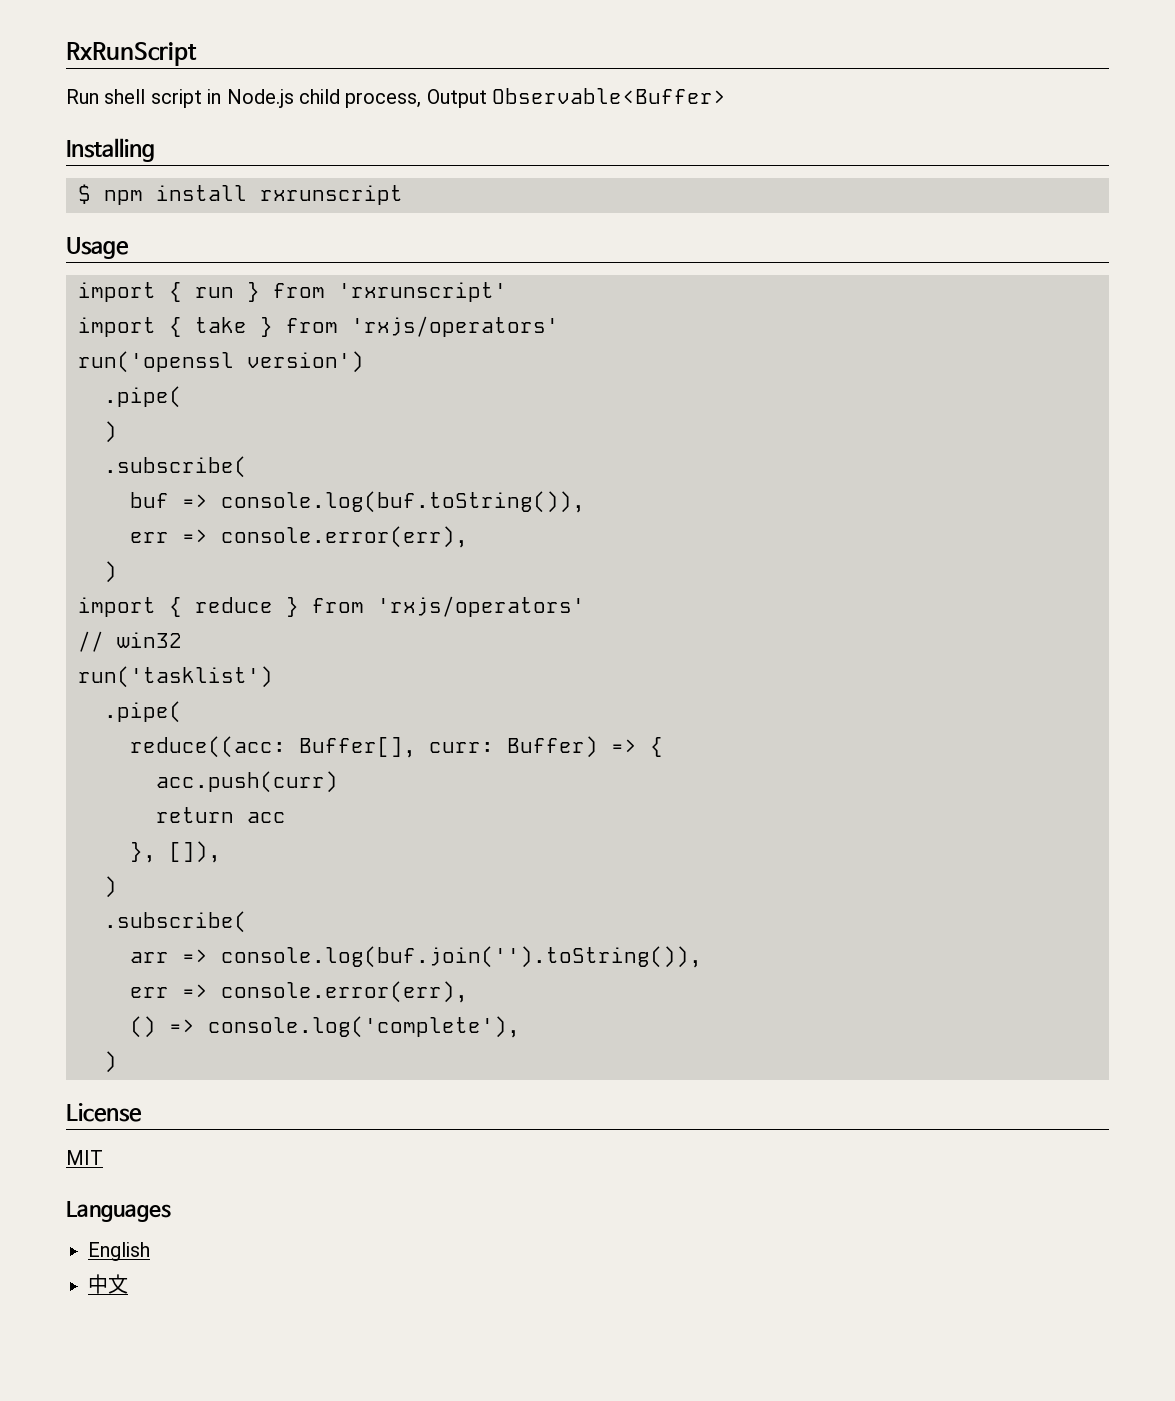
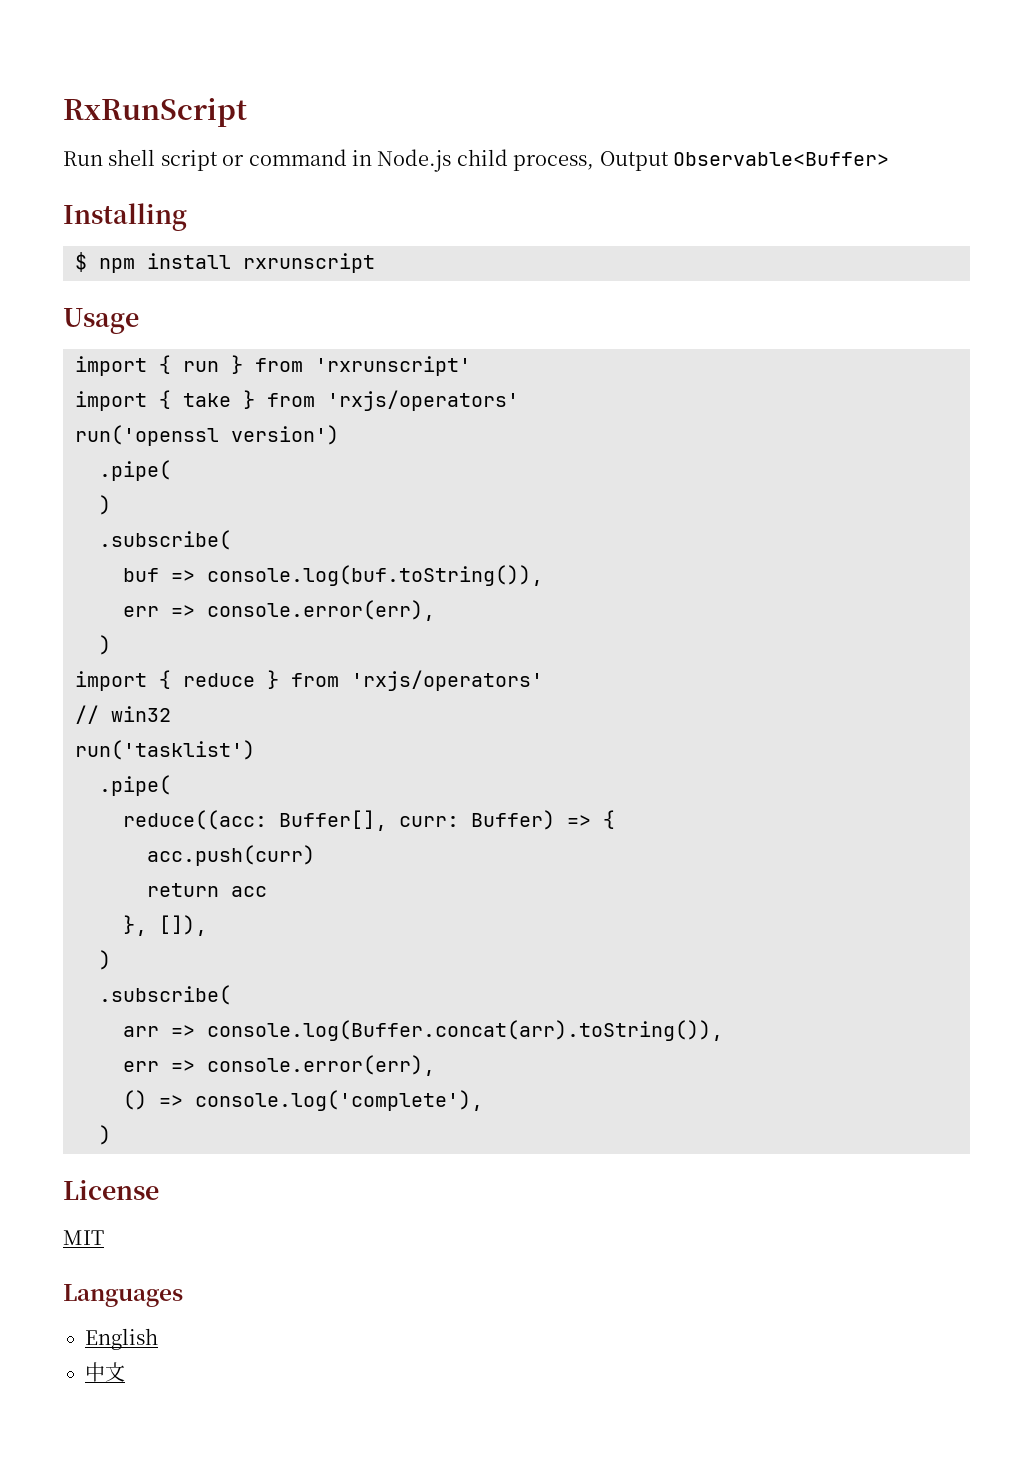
(202, 98) none -> [222,149,347,166] or command
[221,946,702,968] console.log(buf.join('').toString()), -> [207,1020,723,1041] console.log(Buffer.concat(arr).toString()),

